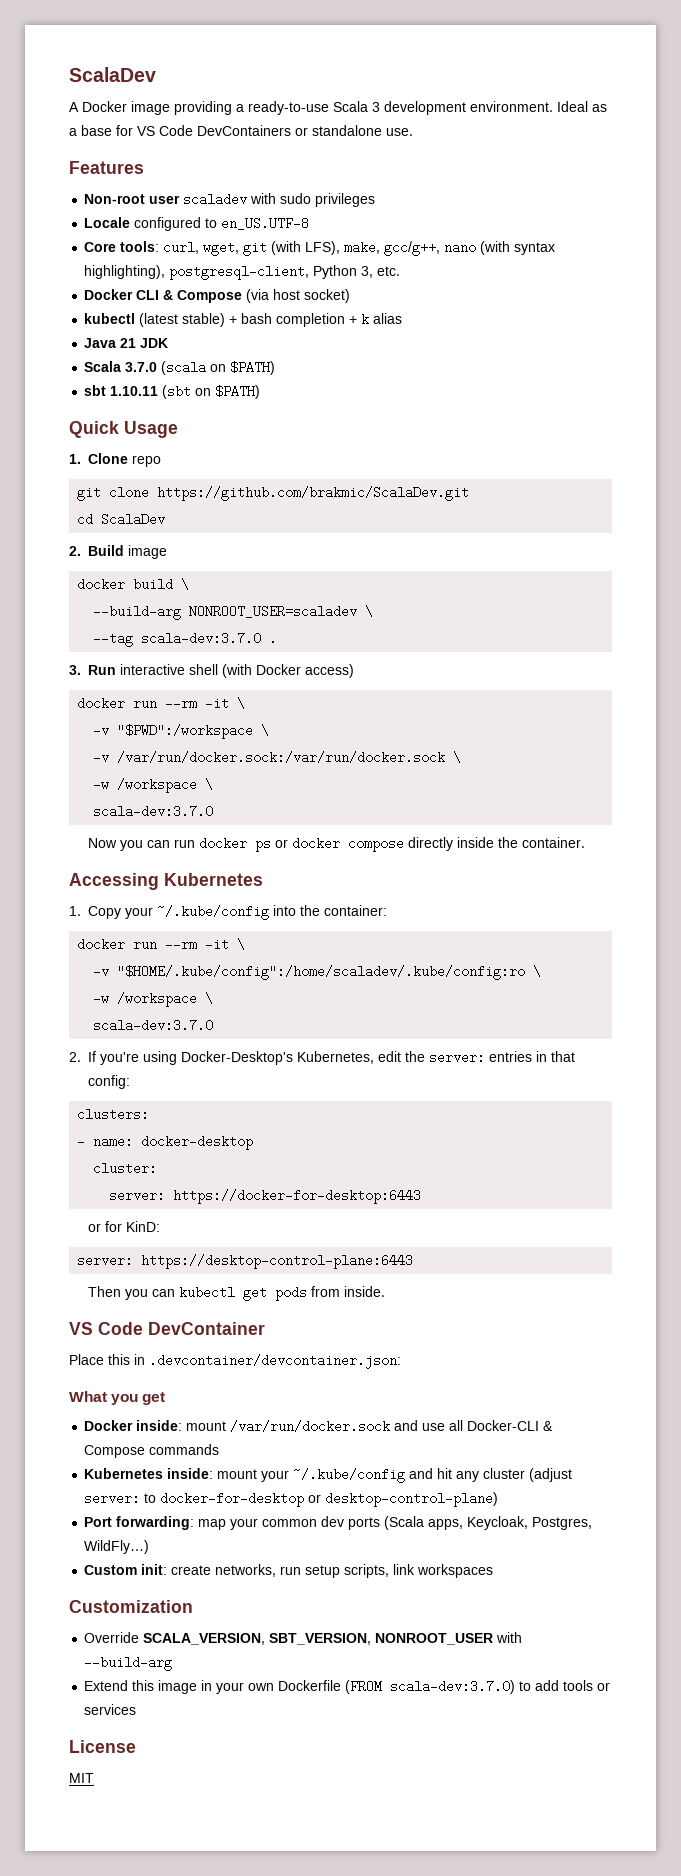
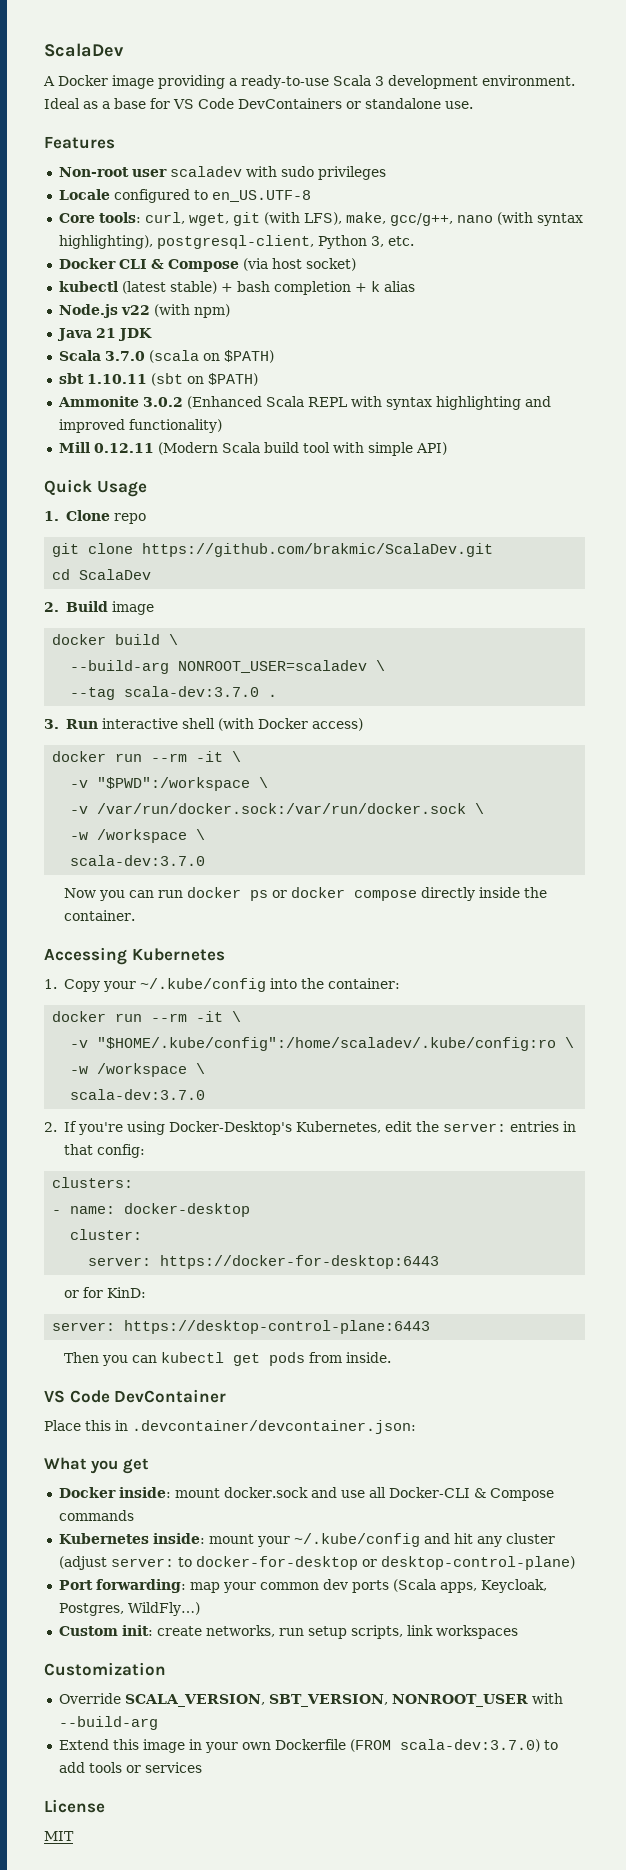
(403, 318) none -> [58,304,230,318] // Node.js v22 (with npm)
(261, 392) none -> [57,396,551,410] [58,419,222,433] [58,442,447,456] // Ammonite 3.0.2 (Enhanced Scala REPL with syntax highlighting and improved functionality) // Mill 0.12.11 (Modern Scala build tool with simple API)
[230,1420,391,1433] /var/run/docker.sock -> [223,1487,308,1498] docker.sock

